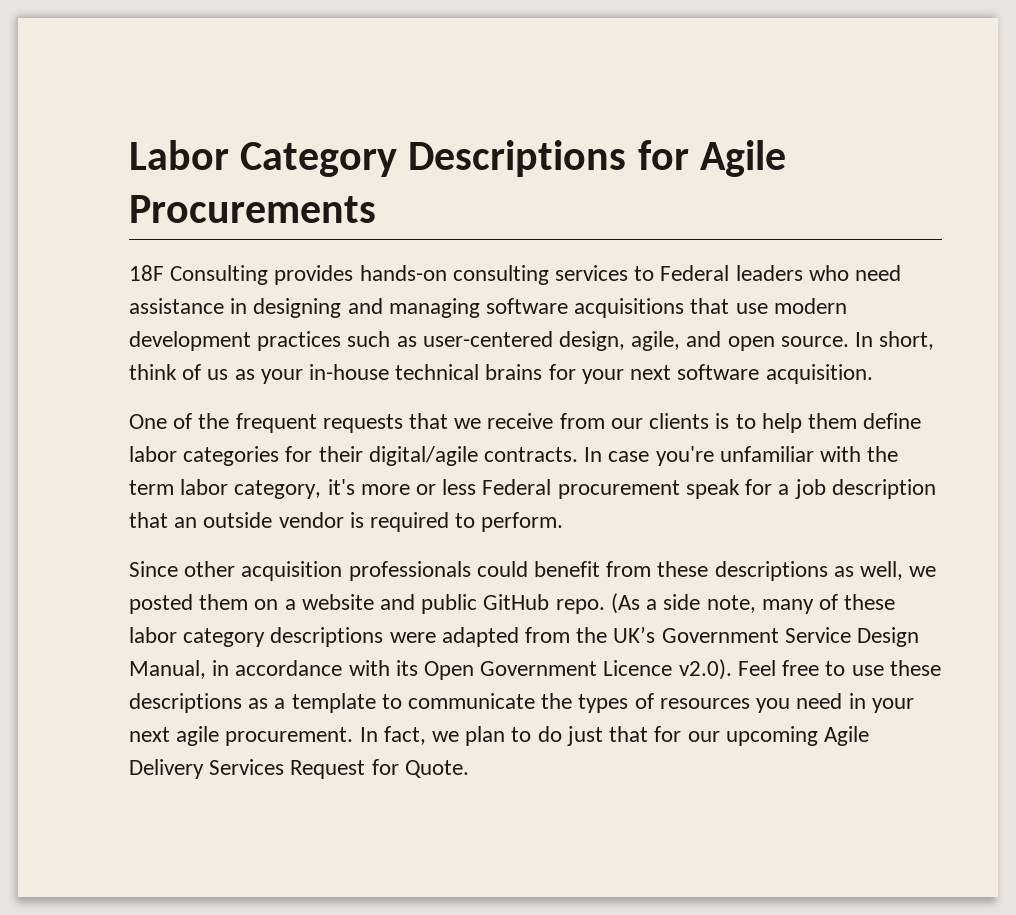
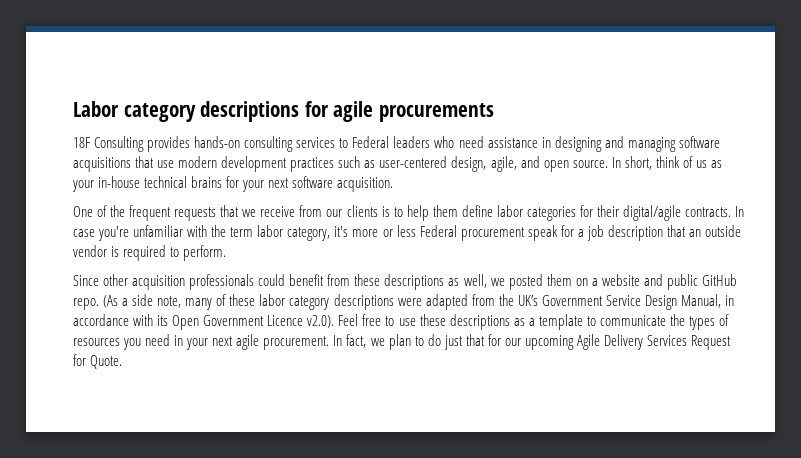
[240,140,786,177] [129,195,376,223] Category Descriptions for Agile Procurements -> [123,101,494,122] category descriptions for agile procurements

